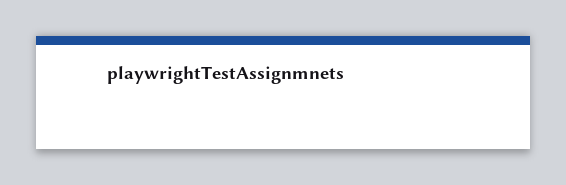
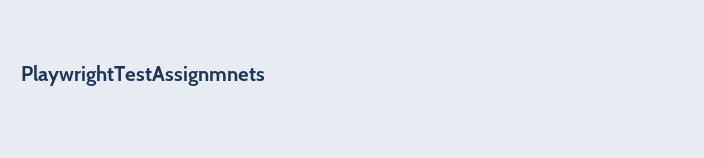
[107,66,344,84] playwrightTestAssignmnets -> [21,65,265,86] PlaywrightTestAssignmnets

